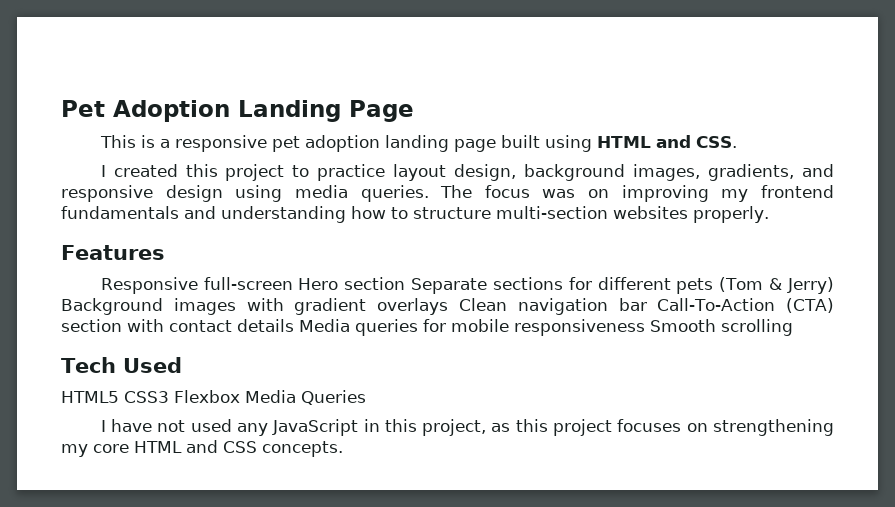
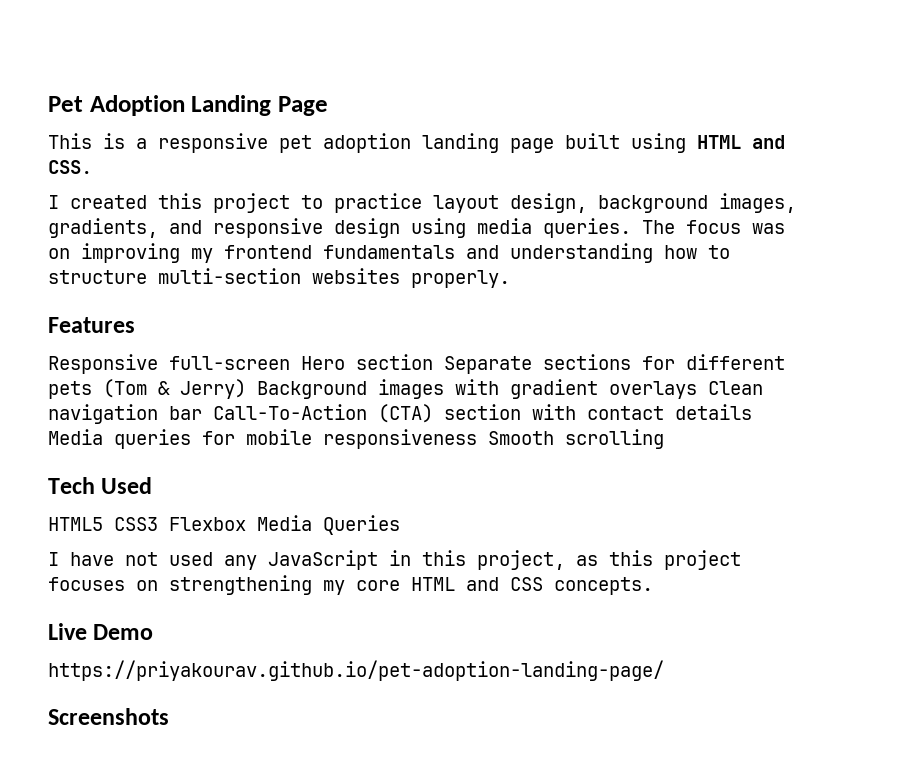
(343, 449) none -> [48,623,154,640] [48,660,664,681] [48,708,169,725] // Live Demo // https://priyakourav.github.io/pet-adoption-landing-page/ // Screenshots

